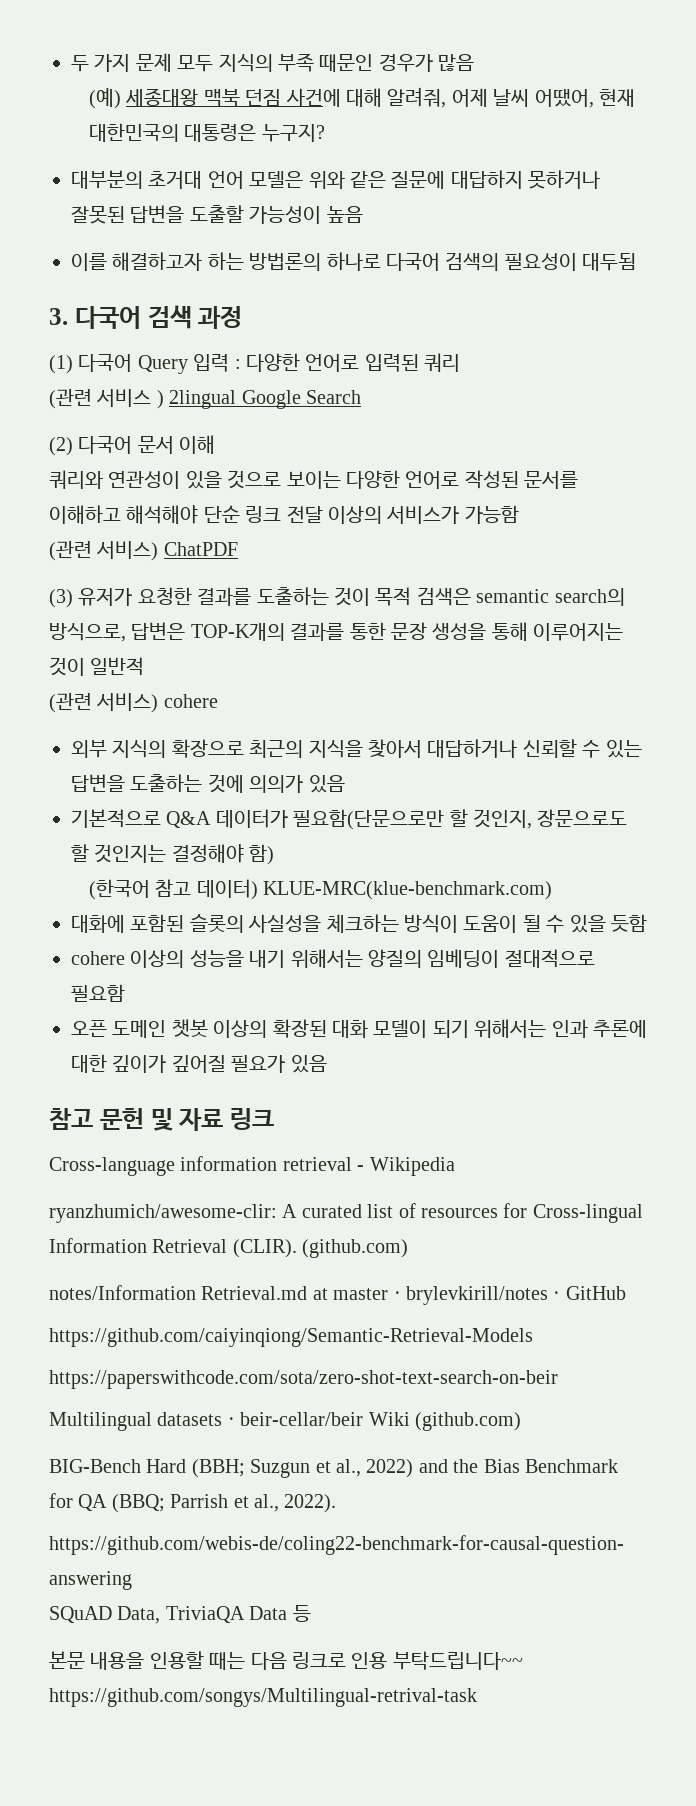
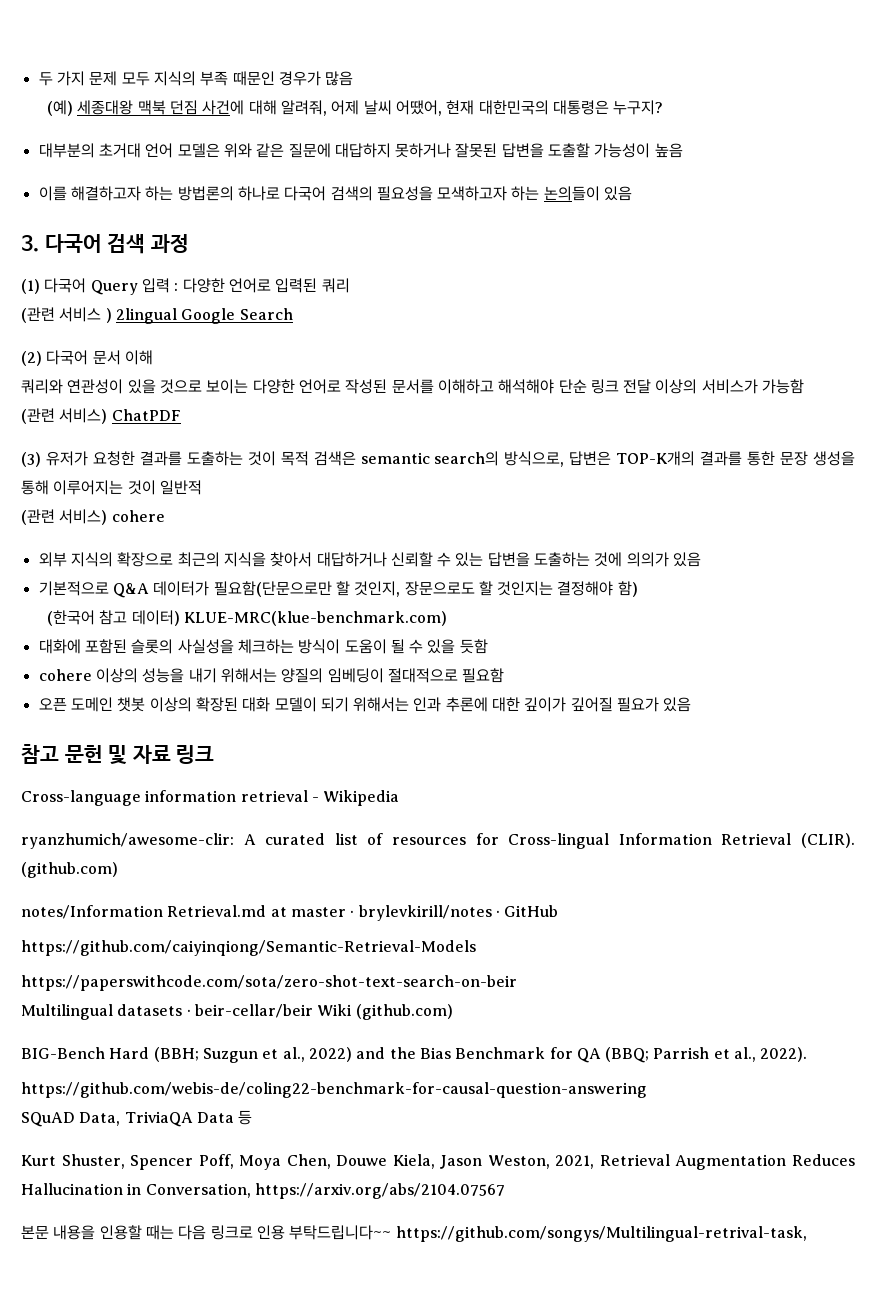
[504,253,637,271] 필요성이 대두됨 -> [376,186,633,201] 필요성을 모색하고자 하는 논의들이 있음
(311, 1613) none -> [21,1154,856,1170] [21,1183,505,1199] // Kurt Shuster, Spencer Poff, Moya Chen, Douwe Kiela, Jason Weston, 2021, Retrieval Augmentation Reduces Hallucination in Conversation, https://arxiv.org/abs/2104.07567
[49,1688,477,1707] https://github.com/songys/Multilingual-retrival-task -> [395,1226,807,1242] https://github.com/songys/Multilingual-retrival-task,

